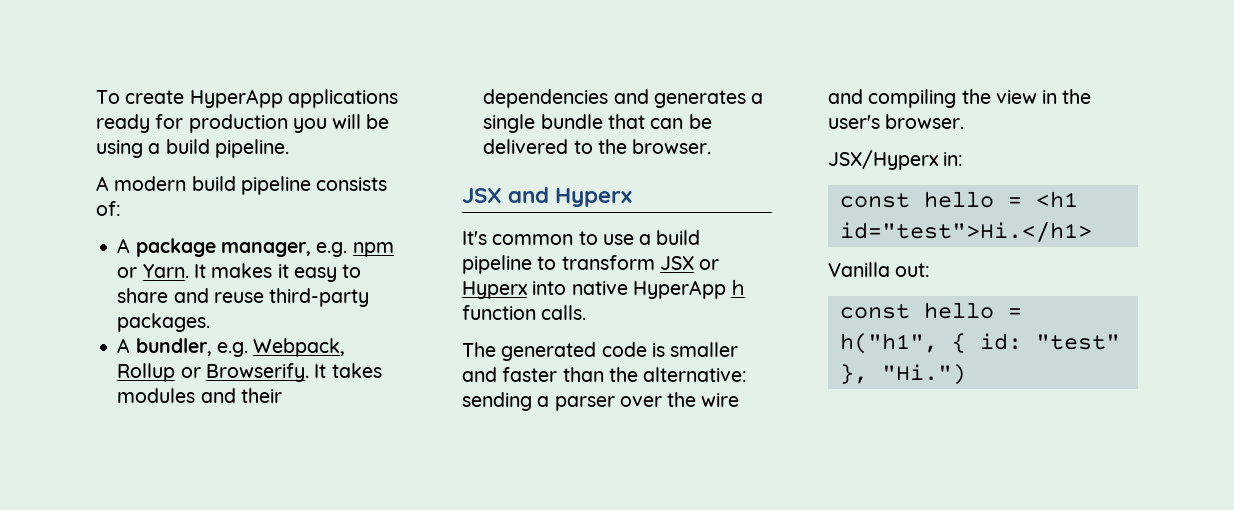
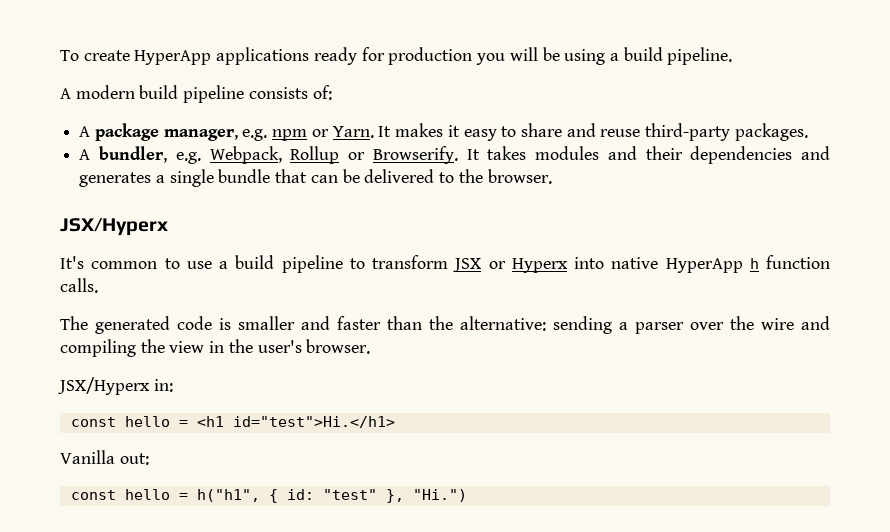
[462,187,633,207] JSX and Hyperx -> [60,218,168,236] JSX/Hyperx

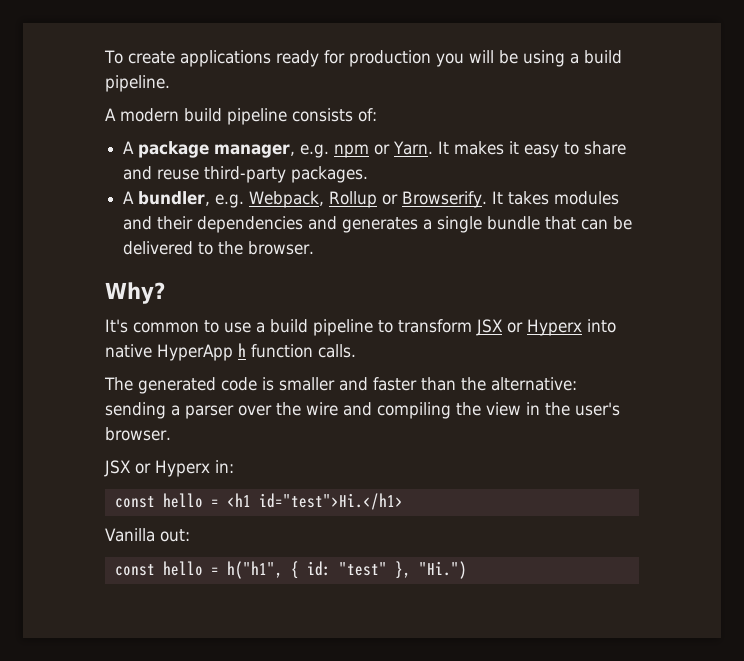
[134,50,212,65] HyperApp -> (175, 57) none
[60,218,168,236] JSX/Hyperx -> [105,282,165,304] Why?
[58,377,150,395] JSX/Hyperx -> [104,460,210,477] JSX or Hyperx

